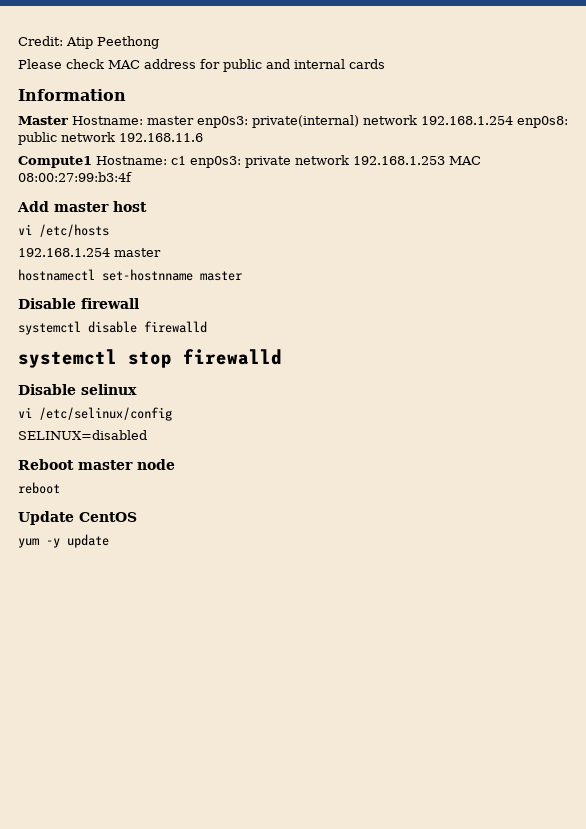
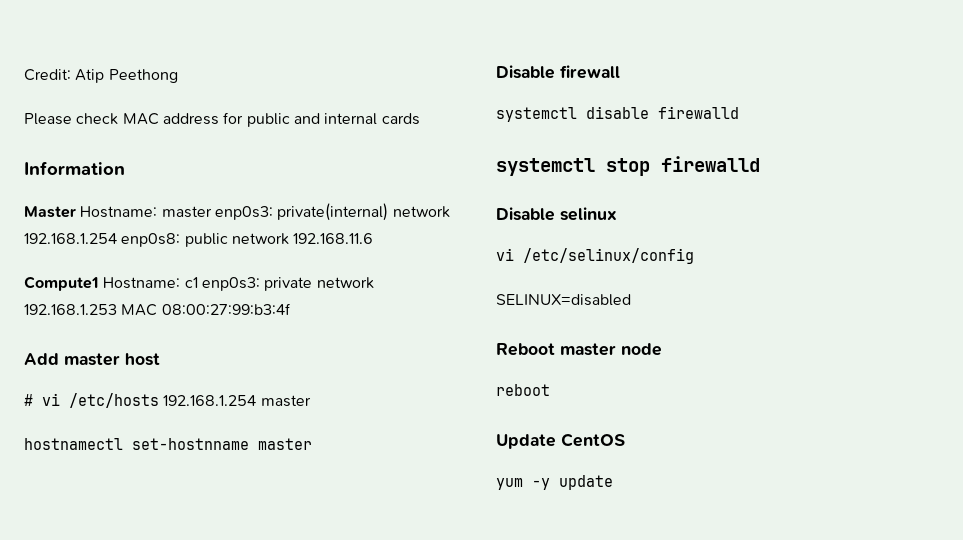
(147, 206) none -> [24,394,33,406] #
(109, 230) // -> (159, 400) none

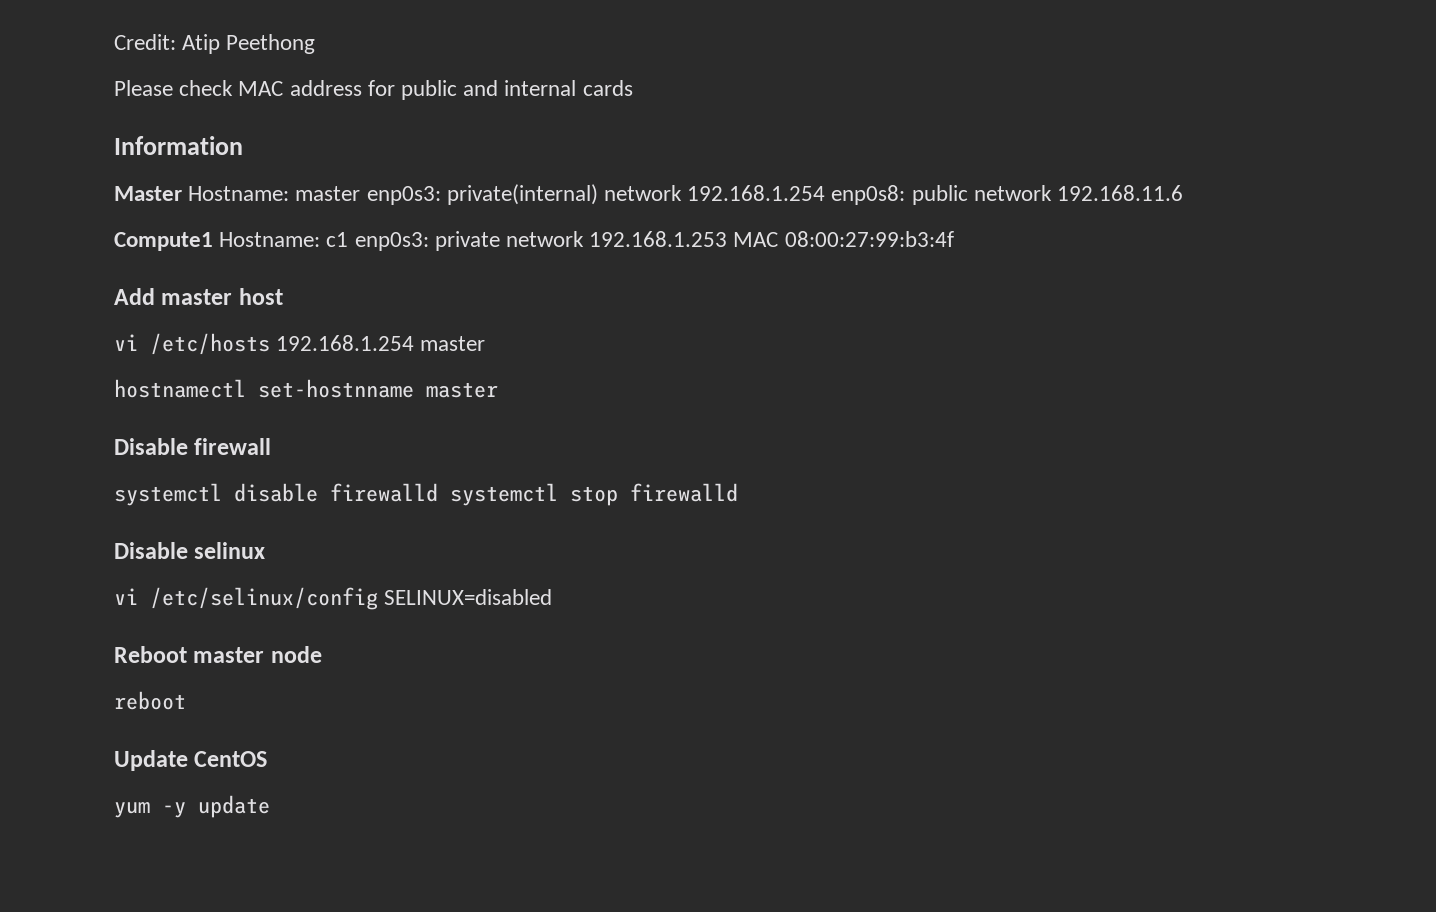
[24,394,33,406] # -> (283, 296) none
(739, 112) // -> (438, 492) none
(694, 256) // -> (378, 598) none

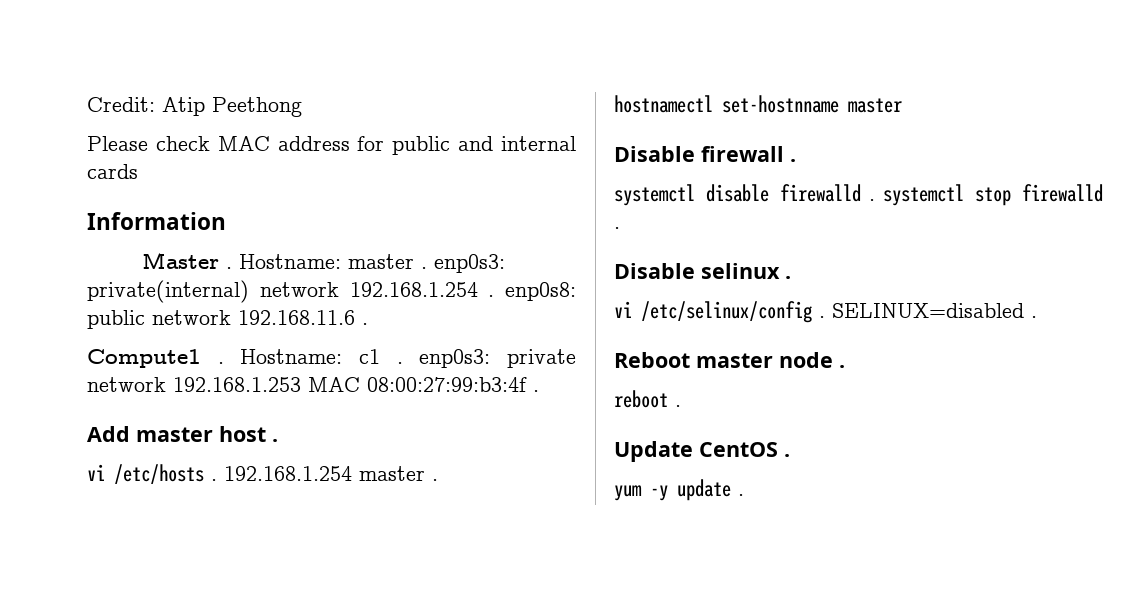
(182, 193) none -> [225,267,232,269] .
(361, 193) none -> [420,267,427,269] .
(826, 193) none -> [488,295,495,297] .
(1184, 193) none -> [362,323,368,325] .
(213, 241) none -> [217,362,224,364] .
(349, 239) none -> [396,362,403,364] .
(954, 239) none -> [533,390,539,392] .
(283, 296) none -> [272,439,278,442] .
(270, 344) none -> [211,479,217,481] .
(486, 343) none -> [432,479,438,481] .
(272, 446) none -> [790,159,796,162] .
(438, 492) none -> [869,199,875,201] .
(738, 492) none -> [614,227,620,229] .
(266, 550) none -> [785,276,791,279] .
(378, 598) none -> [819,316,825,318] .
(553, 597) none -> [1031,316,1037,318] .
(322, 654) none -> [839,365,845,368] .
(186, 700) none -> [675,405,681,407] .
(268, 759) none -> [784,454,790,457] .
(270, 806) none -> [738,494,744,496] .

